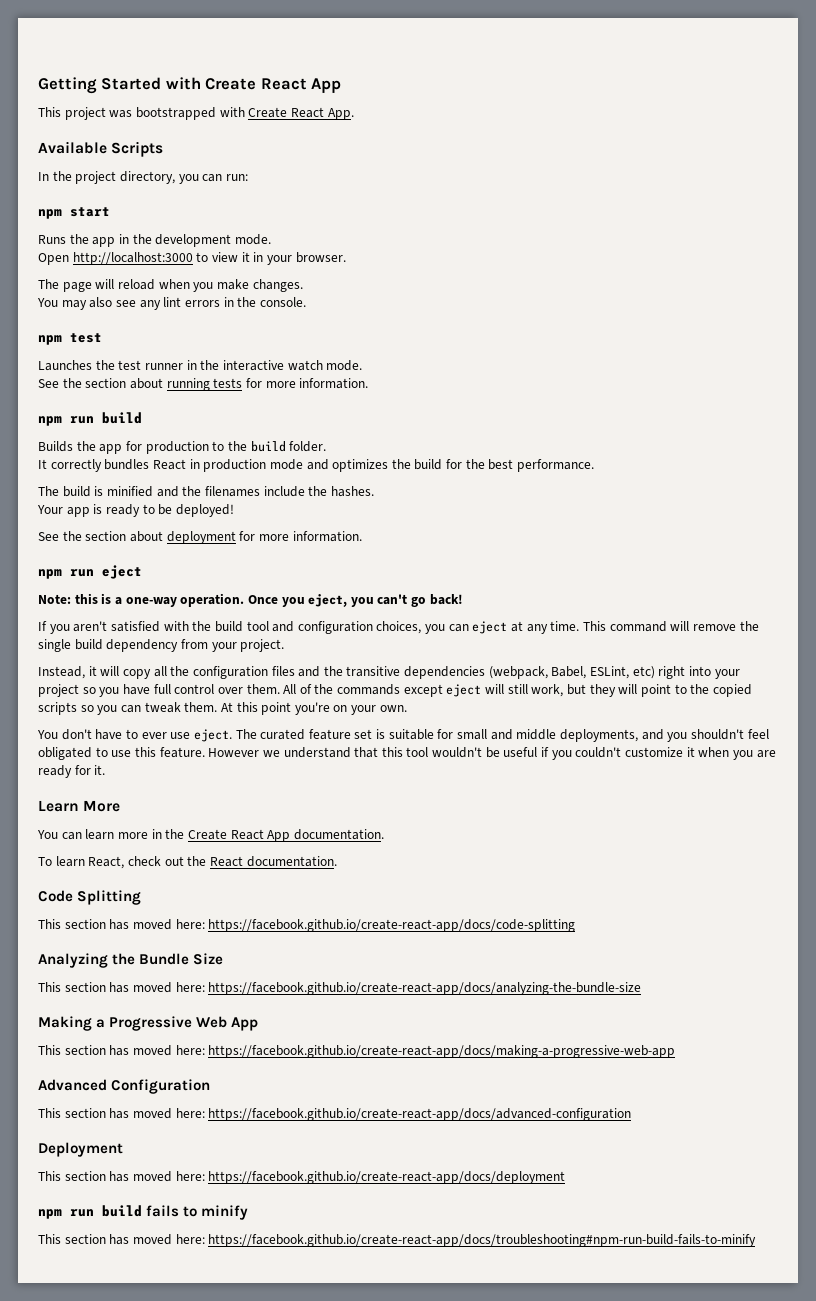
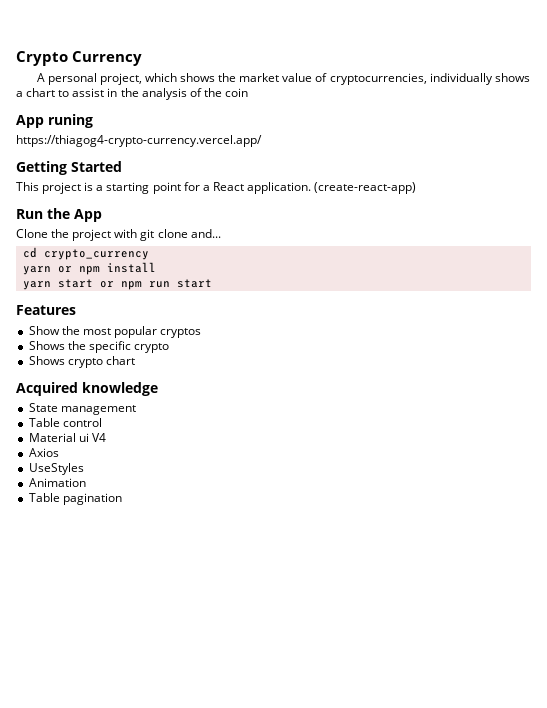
[38,77,342,94] [38,107,354,120] [38,141,164,157] [38,171,248,184] [38,207,110,219] [38,234,271,247] [38,252,346,265] [38,279,303,292] [37,297,306,310] [38,333,102,345] [38,360,363,371] [38,378,369,391] [38,412,142,426] [38,441,327,454] [38,459,595,472] [38,486,374,497] [37,504,234,517] [38,531,362,544] [38,565,142,579] [38,593,463,607] [38,621,759,634] [38,639,285,652] [38,666,740,679] [38,684,752,697] [38,702,407,715] [37,729,769,742] [38,747,776,760] [38,765,106,778] [38,800,121,812] [37,829,384,842] [38,856,337,869] [38,890,142,905] [38,919,576,932] [38,953,224,968] [38,982,642,995] [38,1016,259,1031] [38,1045,676,1058] [38,1079,211,1094] [38,1108,632,1121] [38,1142,123,1157] [38,1171,566,1184] [38,1205,249,1220] [38,1234,757,1247] Getting Started with Create React App // This project was bootstrapped with Create React App. // Available Scripts // In the project directory, you can run: // npm start // Runs the app in the development mode. // Open http://localhost:3000 to view it in your browser. // The page will reload when you make changes. // You may also see any lint errors in the console. // npm test // Launches the test runner in the interactive watch mode. // See the section about running tests for more information. // npm run build // Builds the app for production to the build folder. // It correctly bundles React in production mode and optimizes the build for the best performance. // The build is minified and the filenames include the hashes. // Your app is ready to be deployed! // See the section about deployment for more information. // npm run eject // Note: this is a one-way operation. Once you eject, you can't go back! // If you aren't satisfied with the build tool and configuration choices, you can eject at any time. This command will remove the single build dependency from your project. // Instead, it will copy all the configuration files and the transitive dependencies (webpack, Babel, ESLint, etc) right into your project so you have full control over them. All of the commands except eject will still work, but they will point to the copied scripts so you can tweak them. At this point you're on your own. // You don't have to ever use eject. The curated feature set is suitable for small and middle deployments, and you shouldn't feel obligated to use this feature. However we understand that this tool wouldn't be useful if you couldn't customize it when you are ready for it. // Learn More // You can learn more in the Create React App documentation. // To learn React, check out the React documentation. // Code Splitting // This section has moved here: https://facebook.github.io/create-react-app/docs/code-splitting // Analyzing the Bundle Size // This section has moved here: https://facebook.github.io/create-react-app/docs/analyzing-the-bundle-size // Making a Progressive Web App // This section has moved here: https://facebook.github.io/create-react-app/docs/making-a-progressive-web-app // Advanced Configuration // This section has moved here: https://facebook.github.io/create-react-app/docs/advanced-configuration // Deployment // This section has moved here: https://facebook.github.io/create-react-app/docs/deployment // npm run build fails to minify // This section has moved here: https://facebook.github.io/create-react-app/docs/troubleshooting#npm-run-build-fails-to-minify -> [16,51,142,66] [36,73,530,85] [16,88,248,100] [16,114,93,128] [16,135,262,147] [16,161,122,175] [16,182,417,194] [16,208,102,222] [16,229,221,241] [22,247,149,260] [22,262,156,275] [22,279,212,290] [16,305,76,315] [28,326,202,338] [28,341,169,353] [28,356,135,368] [16,382,158,396] [28,403,136,415] [28,418,102,427] [28,433,106,442] [28,448,59,457] [28,463,84,475] [28,478,86,487] [28,493,122,505] Crypto Currency // A personal project, which shows the market value of cryptocurrencies, individually shows a chart to assist in the analysis of the coin // App runing // https://thiagog4-crypto-currency.vercel.app/ // Getting Started // This project is a starting point for a React application. (create-react-app) // Run the App // Clone the project with git clone and... // cd crypto_currency // yarn or npm install // yarn start or npm run start // Features // Show the most popular cryptos // Shows the specific crypto // Shows crypto chart // Acquired knowledge // State management // Table control // Material ui V4 // Axios // UseStyles // Animation // Table pagination

